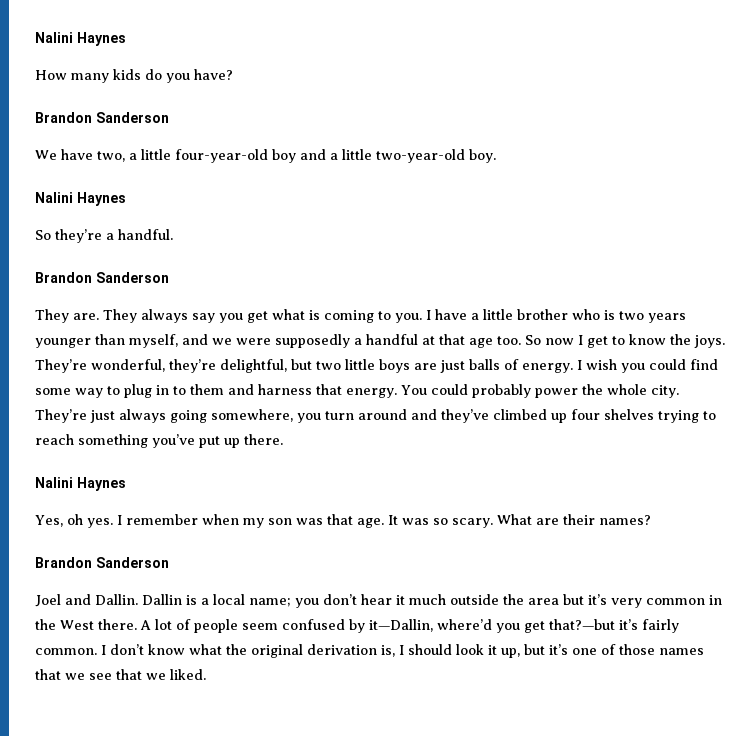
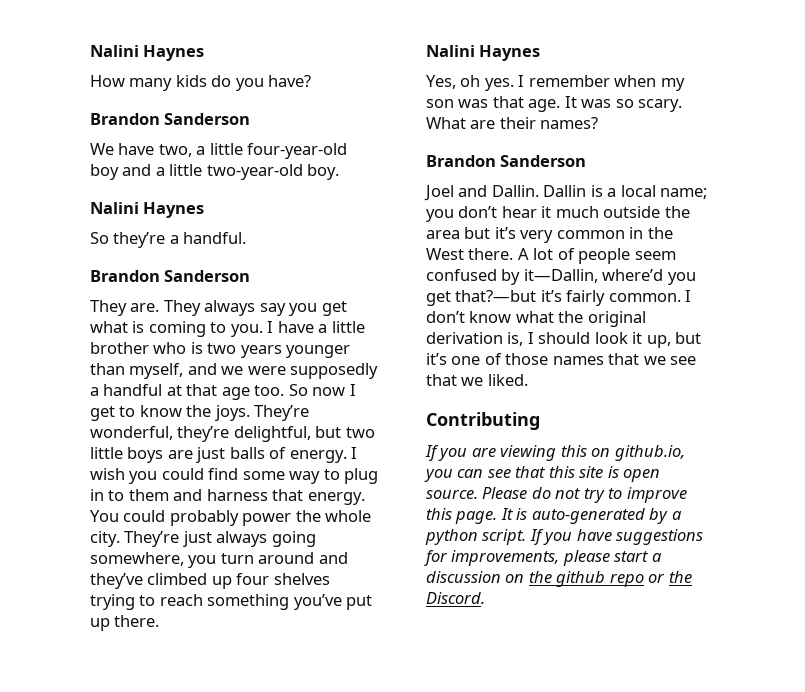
(206, 674) none -> [426,412,540,430] [425,445,685,461] [424,466,661,482] [426,487,687,503] [426,508,682,524] [425,529,704,545] [424,550,662,566] [426,571,692,587] [426,592,485,604] // Contributing // If you are viewing this on github.io, you can see that this site is open source. Please do not try to improve this page. It is auto-generated by a python script. If you have suggestions for improvements, please start a discussion on the github repo or the Discord.

